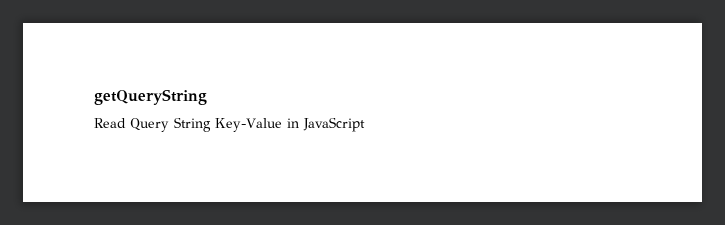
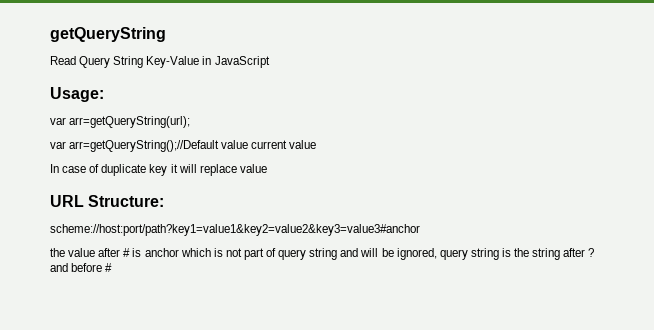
(365, 124) none -> [50,87,104,102] [50,116,191,128] [50,140,317,152] [50,164,267,176] [50,195,165,207] [50,224,420,236] [50,248,595,260] [50,263,113,272] // Usage: // var arr=getQueryString(url); // var arr=getQueryString();//Default value current value // In case of duplicate key it will replace value // URL Structure: // scheme://host:port/path?key1=value1&key2=value2&key3=value3#anchor // the value after # is anchor which is not part of query string and will be ignored, query string is the string after ? and before #

